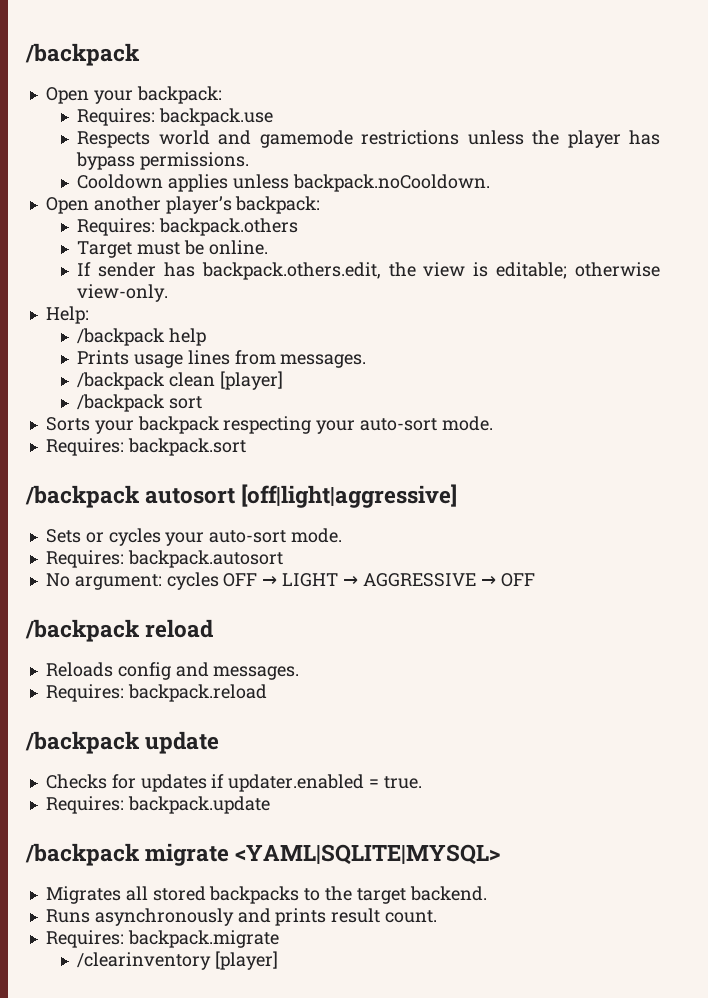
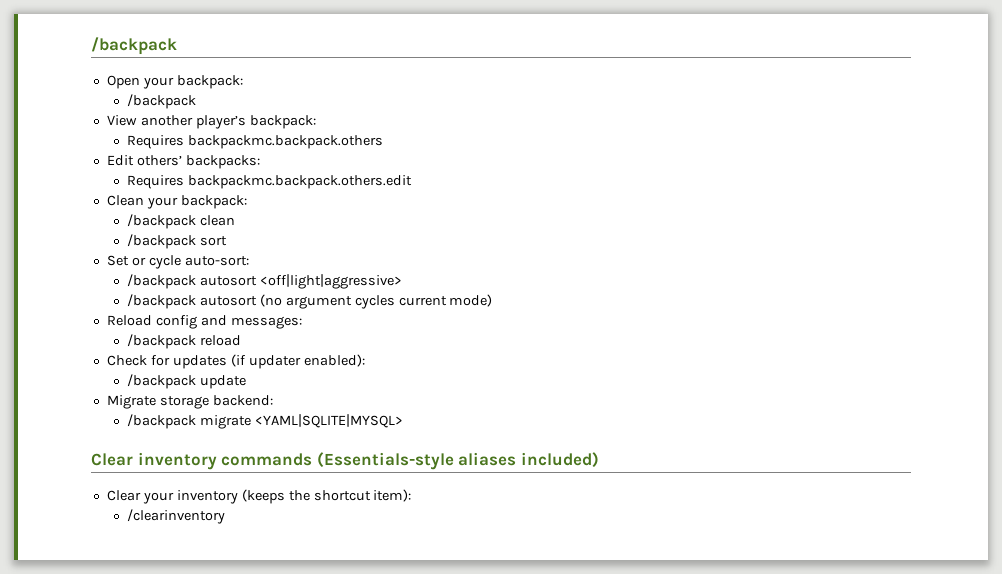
[77,108,273,126] [77,130,661,148] [76,152,249,170] [77,174,490,192] [45,196,321,214] [77,218,298,236] [77,240,268,258] [77,262,661,280] [77,284,169,302] [45,306,89,324] [77,328,206,346] [77,350,367,368] Requires: backpack.use // Respects world and gamemode restrictions unless the player has bypass permissions. // Cooldown applies unless backpack.noCooldown. // Open another player’s backpack: // Requires: backpack.others // Target must be online. // If sender has backpack.others.edit, the view is editable; otherwise view-only. // Help: // /backpack help // Prints usage lines from messages. -> [126,94,196,109] [106,115,316,129] [126,135,383,149] [106,155,260,169] [126,175,412,189] [106,195,247,209] /backpack // View another player’s backpack: // Requires backpackmc.backpack.others // Edit others’ backpacks: // Requires backpackmc.backpack.others.edit // Clean your backpack:
[219,371,283,390] [player] -> (235, 220) none
[45,416,493,434] [45,438,246,456] [25,484,458,508] [45,528,343,546] [45,550,283,568] [45,572,535,590] [25,619,214,642] [45,662,300,680] [45,684,267,702] [25,731,220,754] [45,774,422,792] [45,796,270,814] [25,843,501,866] [45,886,487,904] [45,908,438,926] [45,930,279,948] Sorts your backpack respecting your auto-sort mode. // Requires: backpack.sort // /backpack autosort [off|light|aggressive] // Sets or cycles your auto-sort mode. // Requires: backpack.autosort // No argument: cycles OFF → LIGHT → AGGRESSIVE → OFF // /backpack reload // Reloads config and messages. // Requires: backpack.reload // /backpack update // Checks for updates if updater.enabled = true. // Requires: backpack.update // /backpack migrate <YAML|SQLITE|MYSQL> // Migrates all stored backpacks to the target backend. // Runs asynchronously and prints result count. // Requires: backpack.migrate -> [106,255,249,269] [126,274,402,289] [126,294,493,309] [106,315,302,329] [126,334,241,349] [106,354,365,369] [126,374,246,389] [106,395,273,409] [126,414,403,429] [91,452,599,470] [106,489,412,504] Set or cycle auto-sort: // /backpack autosort <off|light|aggressive> // /backpack autosort (no argument cycles current mode) // Reload config and messages: // /backpack reload // Check for updates (if updater enabled): // /backpack update // Migrate storage backend: // /backpack migrate <YAML|SQLITE|MYSQL> // Clear inventory commands (Essentials-style aliases included) // Clear your inventory (keeps the shortcut item):
[214,951,278,970] [player] -> (225, 516) none

